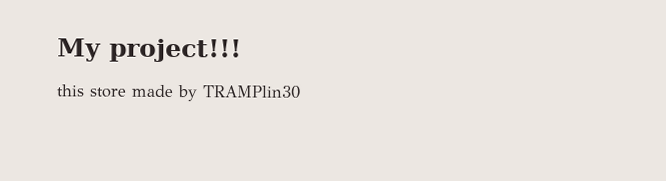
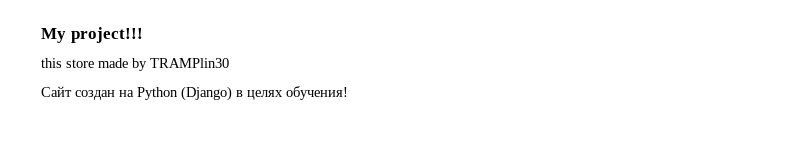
(301, 92) none -> [41,86,348,101] // Сайт создан на Python (Django) в целях обучения!

